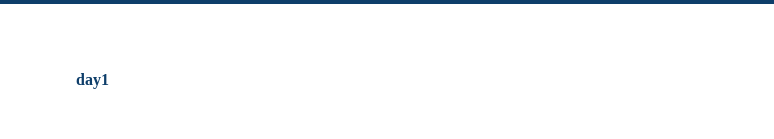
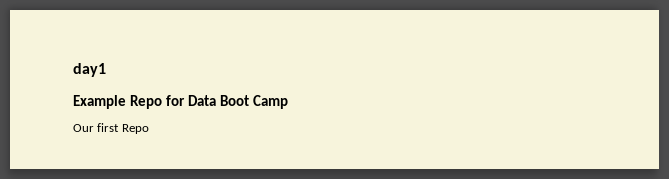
(109, 81) none -> [73,95,288,109] [73,123,149,134] // Example Repo for Data Boot Camp // Our first Repo

